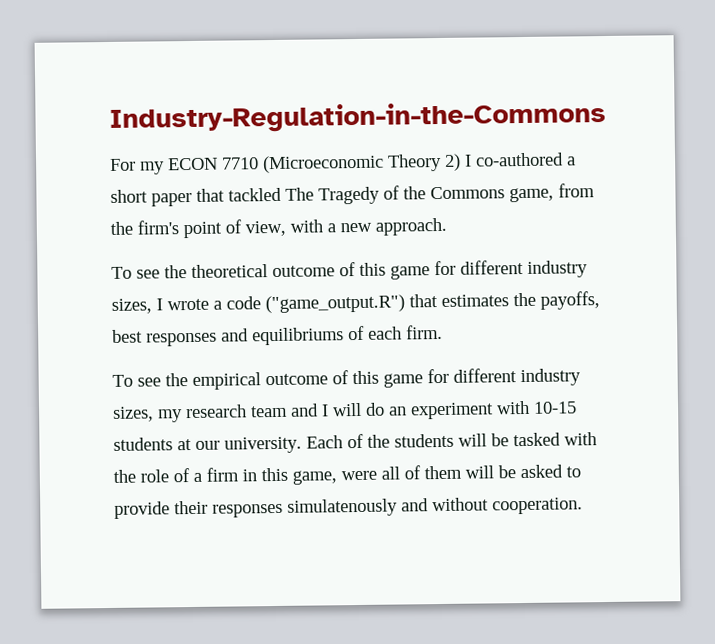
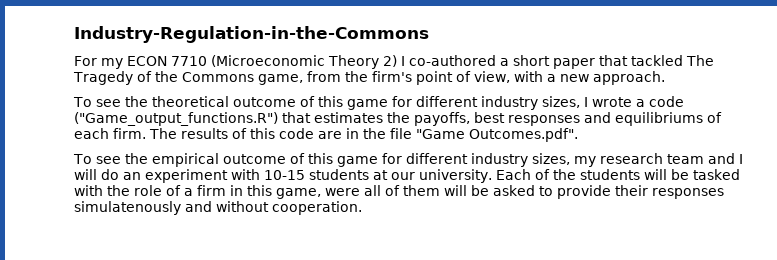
[265,294,405,314] ("game_output.R") -> [74,112,278,126] ("Game_output_functions.R")
(443, 332) none -> [149,128,578,142] The results of this code are in the file "Game Outcomes.pdf".

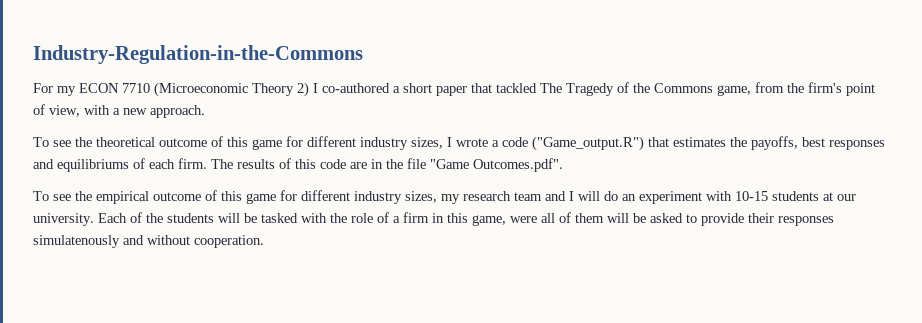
[74,112,278,126] ("Game_output_functions.R") -> [532,136,644,151] ("Game_output.R")

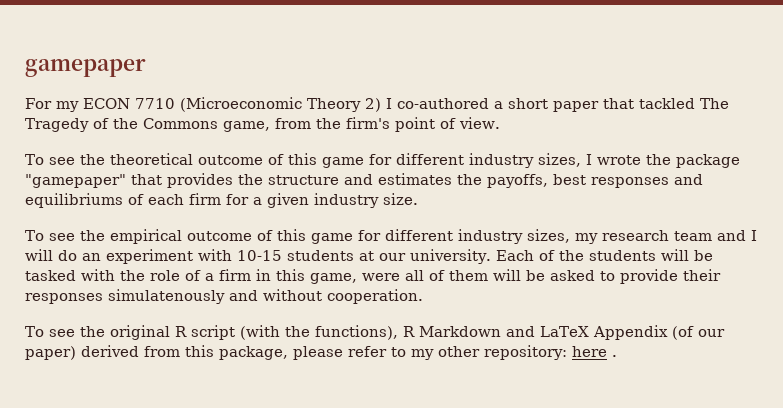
[33,45,363,64] Industry-Regulation-in-the-Commons -> [25,59,146,77] gamepaper
[49,105,205,118] view, with a new approach. -> [459,117,500,129] view.
[492,136,669,151] a code ("Game_output.R") that -> [645,154,740,168] [25,173,373,188] the package "gamepaper" that provides the structure and
[178,158,563,172] firm. The results of this code are in the file "Game Outcomes.pdf". -> [189,193,418,208] firm for a given industry size.
(264, 241) none -> [25,325,725,340] [25,345,617,360] // To see the original R script (with the functions), R Markdown and LaTeX Appendix (of our paper) derived from this package, please refer to my other repository: here .

